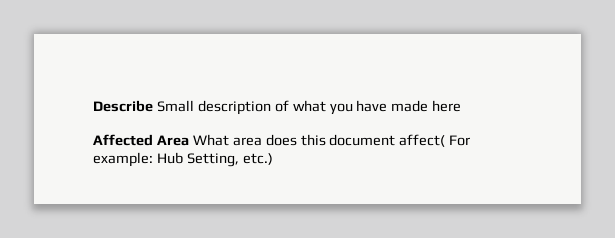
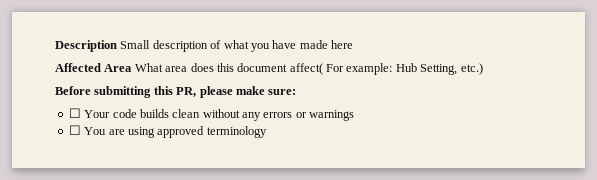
[93,100,153,112] Describe -> [55,40,117,52] Description
(273, 159) none -> [55,86,297,98] [68,108,355,121] [68,125,267,138] // Before submitting this PR, please make sure: // ☐ Your code builds clean without any errors or warnings // ☐ You are using approved terminology

